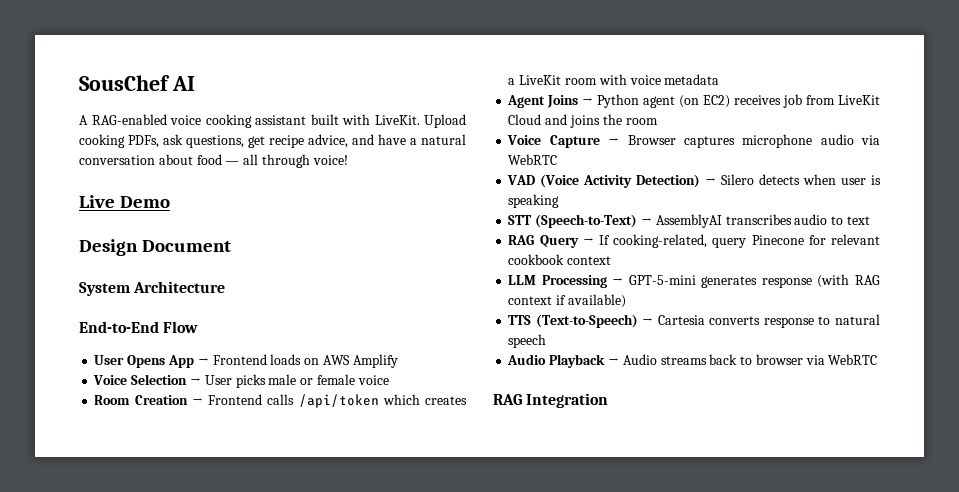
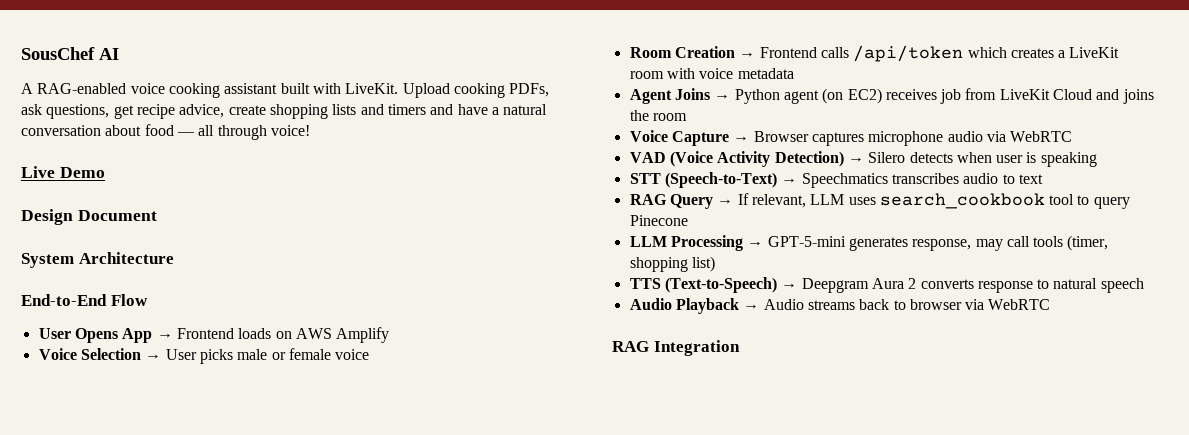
(348, 141) none -> [228,104,426,119] create shopping lists and timers
[655,214,722,228] AssemblyAI -> [801,173,888,188] Speechmatics
[613,234,880,248] [508,254,612,265] cooking-related, query Pinecone for relevant cookbook context -> [751,193,1130,209] [629,215,688,226] relevant, LLM uses search_cookbook tool to query Pinecone
[761,274,880,288] [508,294,626,308] response (with RAG context if available) -> [912,235,1109,251] [629,256,715,272] response, may call tools (timer, shopping list)
[657,315,705,325] Cartesia -> [801,278,917,293] Deepgram Aura 2

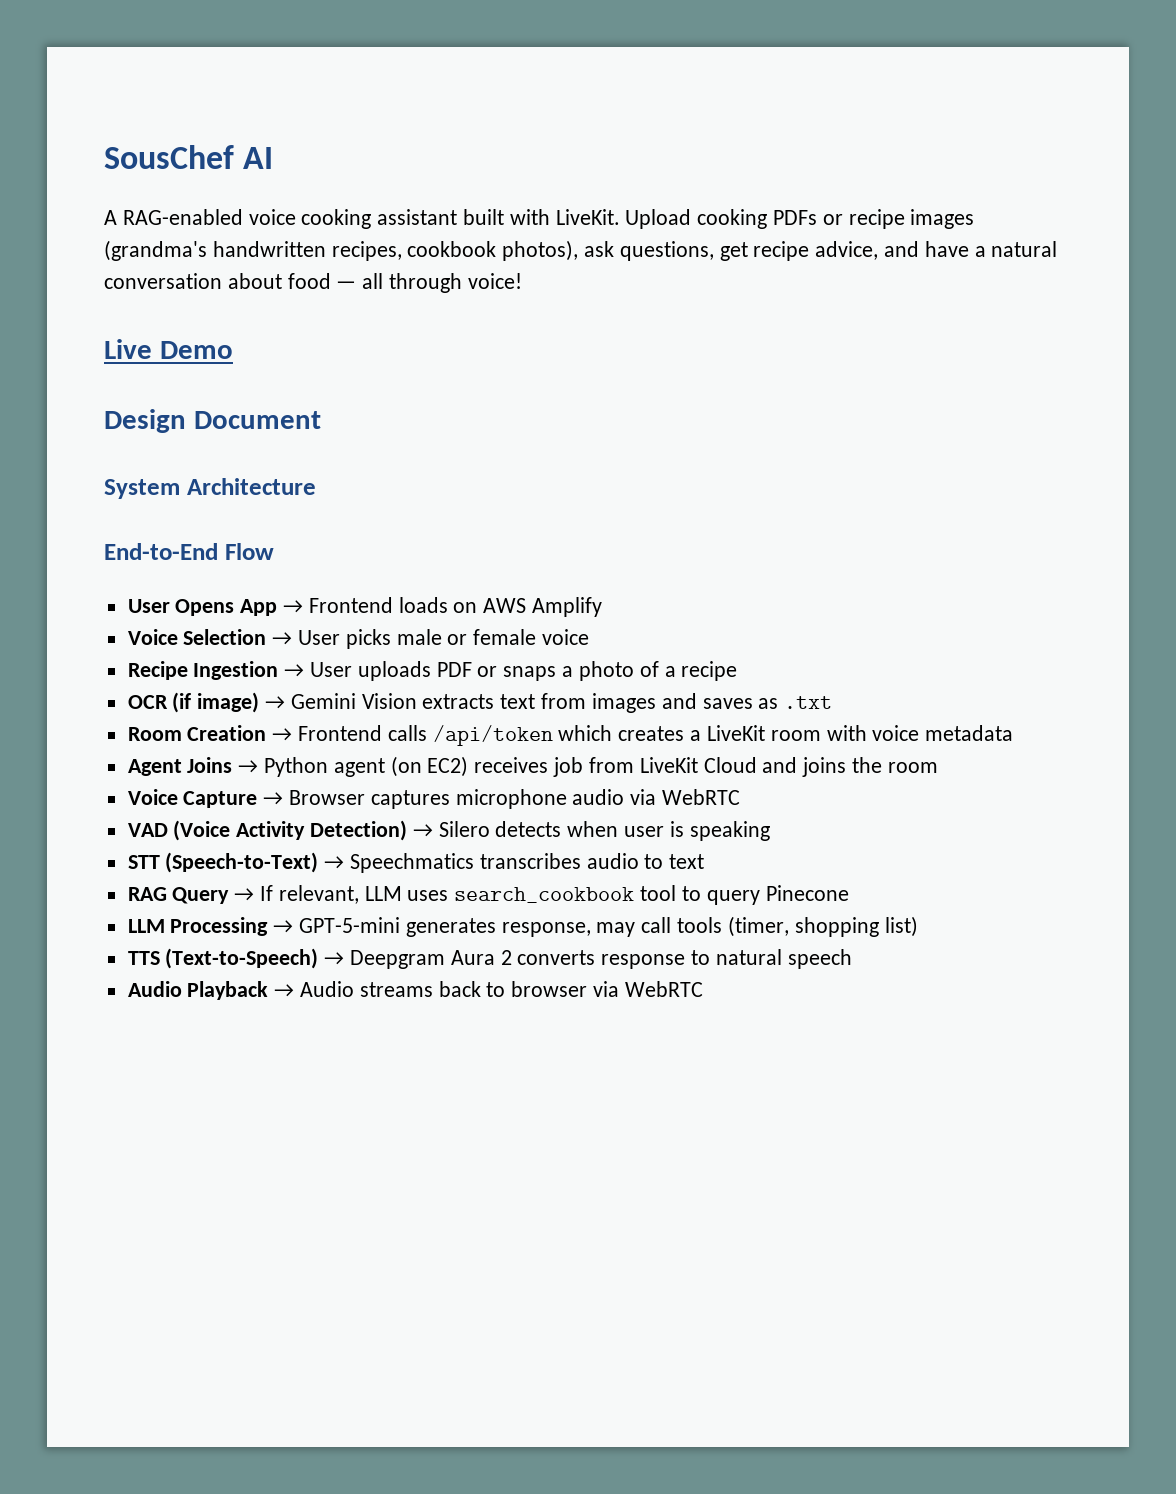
[509,83,550,97] PDFs, -> [773,209,975,229] [104,240,579,261] PDFs or recipe images (grandma's handwritten recipes, cookbook photos),
[228,104,426,119] create shopping lists and timers -> (879, 250) none
(370, 354) none -> [127,661,738,681] [127,692,833,713] // Recipe Ingestion → User uploads PDF or snaps a photo of a recipe // OCR (if image) → Gemini Vision extracts text from images and saves as .txt
[612,340,740,356] // RAG Integration -> (703, 989) none

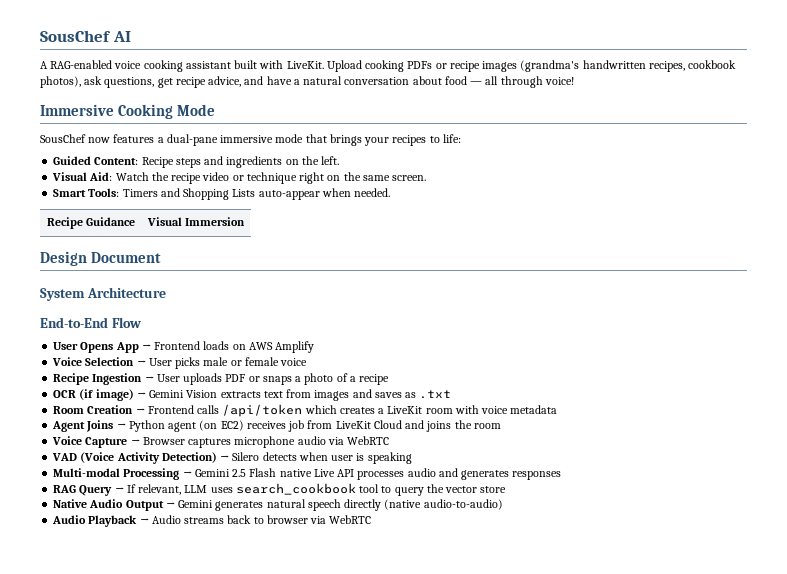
[104,339,233,359] Live Demo -> [40,104,216,119] [40,134,461,146] [53,156,340,168] [52,172,427,184] [53,188,391,200] [46,217,136,229] [146,217,246,226] Immersive Cooking Mode // SousChef now features a dual-pane immersive mode that brings your recipes to life: // Guided Content: Recipe steps and ingredients on the left. // Visual Aid: Watch the recipe video or technique right on the same screen. // Smart Tools: Timers and Shopping Lists auto-appear when needed. // Recipe Guidance | Visual Immersion
[127,852,705,873] STT (Speech-to-Text) → Speechmatics transcribes audio to text -> [53,468,562,480] Multi-modal Processing → Gemini 2.5 Flash native Live API processes audio and generates responses
[765,885,849,901] [127,916,918,937] [127,948,711,969] Pinecone // LLM Processing → GPT-5-mini generates response, may call tools (timer, shopping list) // TTS (Text-to-Speech) → Deepgram Aura 2 converts response to -> [426,484,507,493] [53,499,264,511] the vector store // Native Audio Output → Gemini generates
(852, 959) none -> [344,499,503,511] directly (native audio-to-audio)

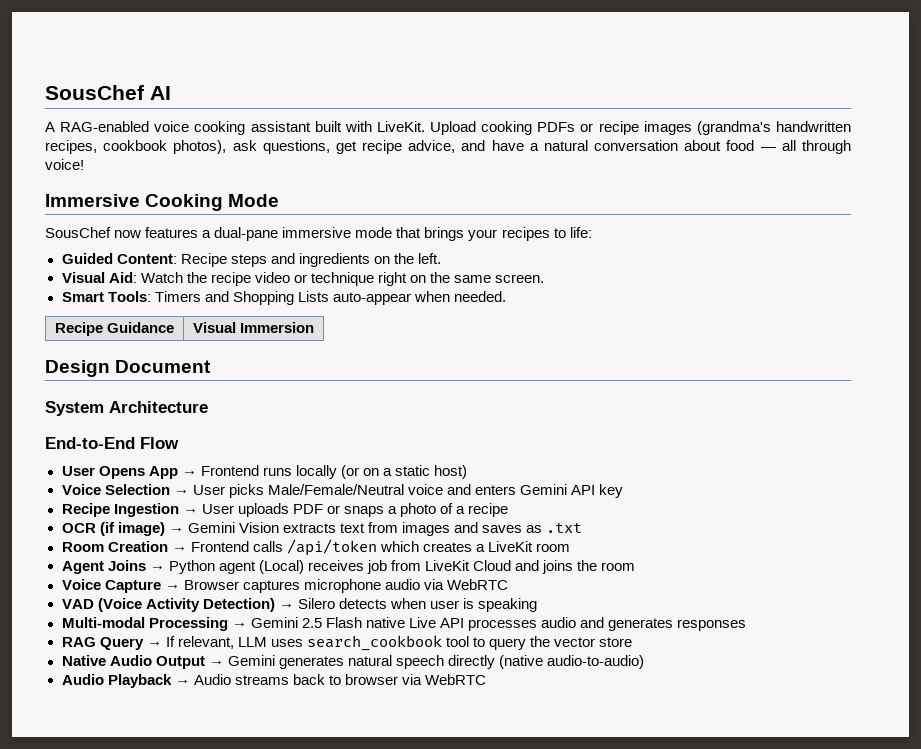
[203,341,315,353] loads on AWS Amplify -> [262,465,468,479] runs locally (or on a static host)
[203,357,308,366] male or female voice -> [267,484,624,498] Male/Female/Neutral voice and enters Gemini API key
[454,405,558,414] with voice metadata -> (570, 547) none
[199,420,244,431] (on EC2) -> [258,560,304,574] (Local)

